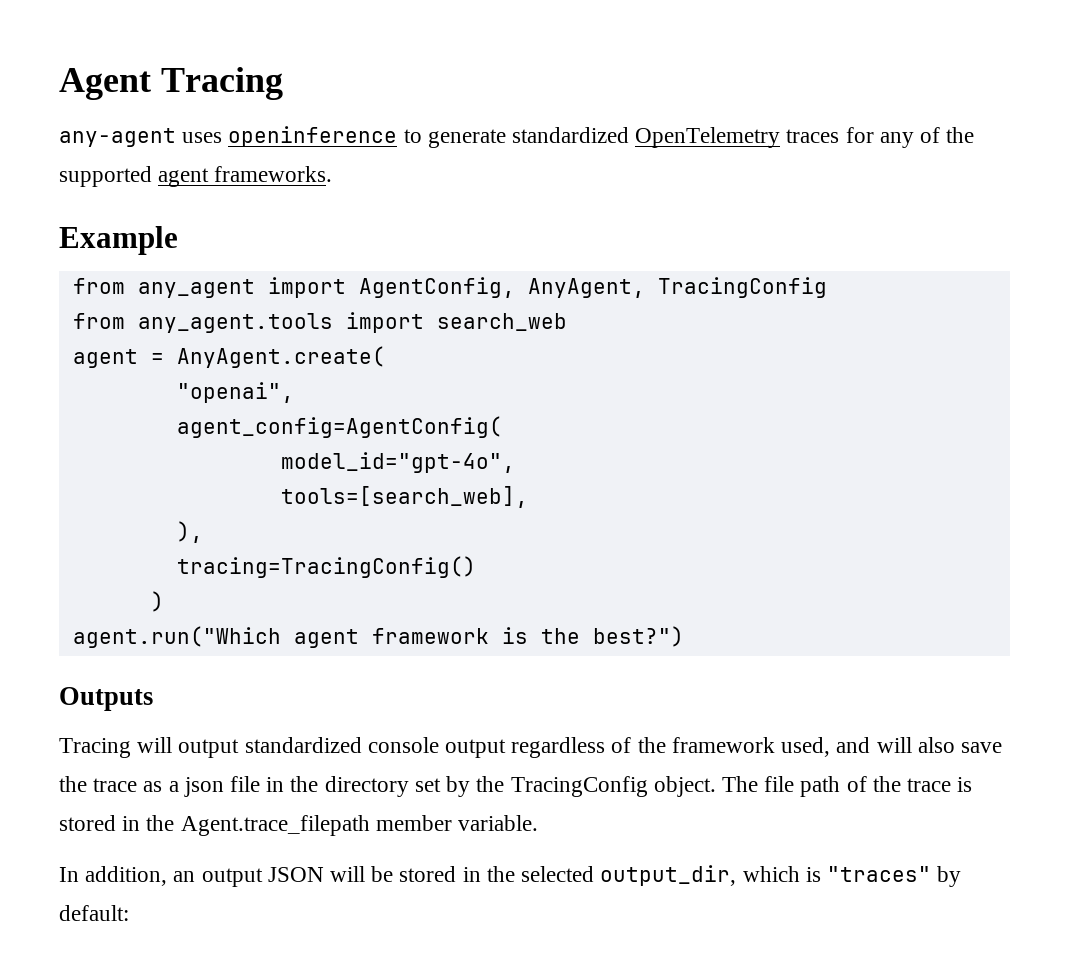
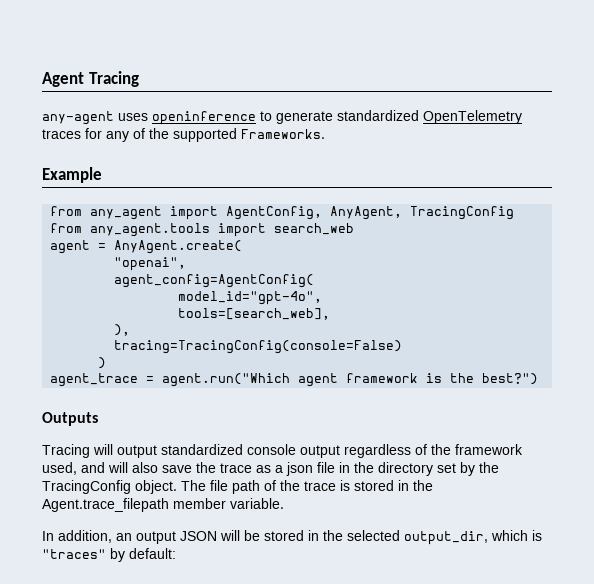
[158,166,333,187] agent frameworks. -> [241,129,325,139] Frameworks.
[176,556,476,578] tracing=TracingConfig() -> [114,340,403,354] tracing=TracingConfig(console=False)
(164, 601) none -> [50,373,155,387] agent_trace =

